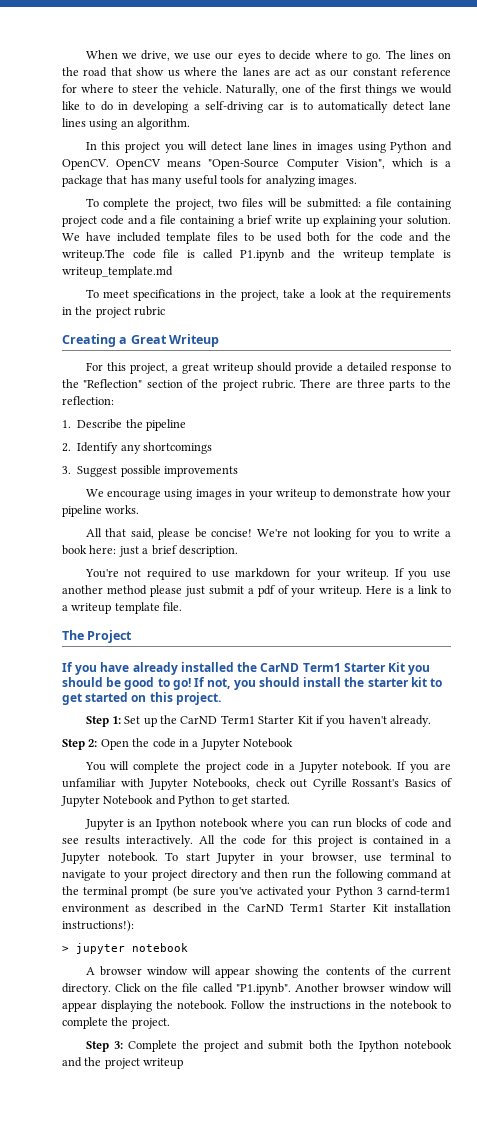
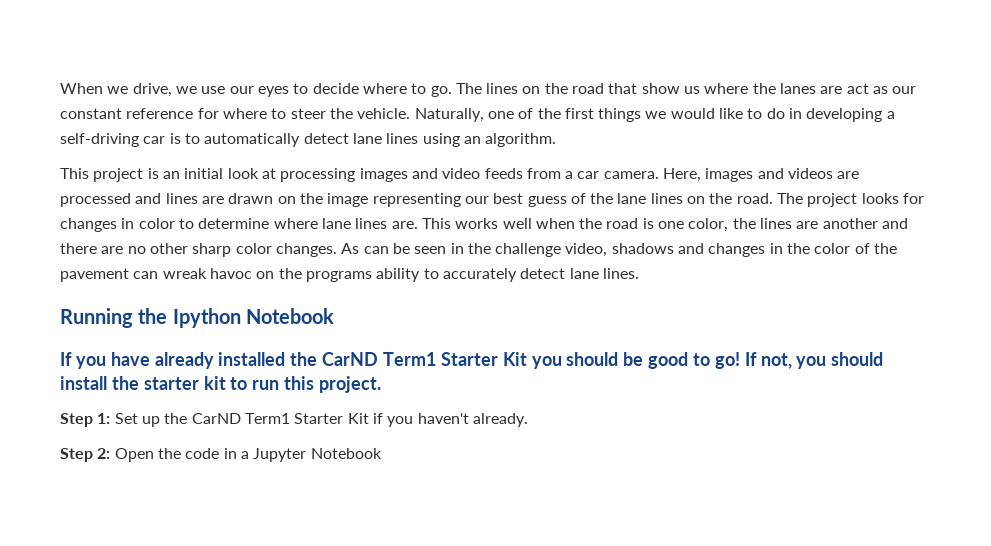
[85,141,452,153] [62,158,451,170] [62,175,357,187] [85,198,452,210] [62,215,451,227] [62,232,451,244] [62,249,451,261] [62,266,173,278] [85,289,451,301] [62,306,166,318] [62,334,220,347] [85,362,452,374] [62,379,451,391] [62,396,114,405] [62,419,186,431] [62,442,212,454] [62,465,238,477] [85,488,452,500] [62,505,140,517] [85,528,451,540] [62,545,238,557] [84,568,451,580] [62,585,451,597] [62,602,183,614] [62,630,133,643] In this project you will detect lane lines in images using Python and OpenCV. OpenCV means "Open-Source Computer Vision", which is a package that has many useful tools for analyzing images. // To complete the project, two files will be submitted: a file containing project code and a file containing a brief write up explaining your solution. We have included template files to be used both for the code and the writeup.The code file is called P1.ipynb and the writeup template is writeup_template.md // To meet specifications in the project, take a look at the requirements in the project rubric // Creating a Great Writeup // For this project, a great writeup should provide a detailed response to the "Reflection" section of the project rubric. There are three parts to the reflection: // 1. Describe the pipeline // 2. Identify any shortcomings // 3. Suggest possible improvements // We encourage using images in your writeup to demonstrate how your pipeline works. // All that said, please be concise! We're not looking for you to write a book here: just a brief description. // You're not required to use markdown for your writeup. If you use another method please just submit a pdf of your writeup. Here is a link to a writeup template file. // The Project -> [60,168,860,182] [60,193,925,207] [60,218,909,232] [60,243,898,257] [60,268,639,282] [60,308,335,328] This project is an initial look at processing images and video feeds from a car camera. Here, images and videos are processed and lines are drawn on the image representing our best guess of the lane lines on the road. The project looks for changes in color to determine where lane lines are. This works well when the road is one color, the lines are another and there are no other sharp color changes. As can be seen in the challenge video, shadows and changes in the color of the pavement can wreak havoc on the programs ability to accurately detect lane lines. // Running the Ipython Notebook
[62,692,147,705] get started on -> [252,380,280,390] run
[84,761,451,773] [62,778,453,790] [61,795,291,807] [84,818,452,830] [62,835,451,847] [61,852,451,864] [62,869,451,881] [62,886,451,898] [62,903,451,913] [62,920,134,932] [62,943,188,954] [85,966,452,978] [62,983,452,995] [62,1000,452,1012] [62,1017,170,1029] [85,1040,453,1052] [62,1057,184,1069] // You will complete the project code in a Jupyter notebook. If you are unfamiliar with Jupyter Notebooks, check out Cyrille Rossant's Basics of Jupyter Notebook and Python to get started. // Jupyter is an Ipython notebook where you can run blocks of code and see results interactively. All the code for this project is contained in a Jupyter notebook. To start Jupyter in your browser, use terminal to navigate to your project directory and then run the following command at the terminal prompt (be sure you've activated your Python 3 carnd-term1 environment as described in the CarND Term1 Starter Kit installation instructions!): // > jupyter notebook // A browser window will appear showing the contents of the current directory. Click on the file called "P1.ipynb". Another browser window will appear displaying the notebook. Follow the instructions in the notebook to complete the project. // Step 3: Complete the project and submit both the Ipython notebook and the project writeup -> (382, 453) none

